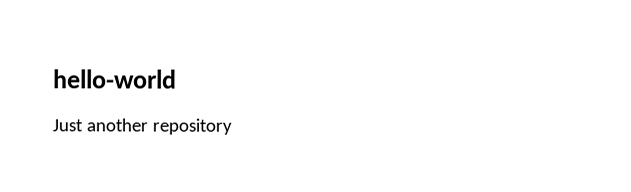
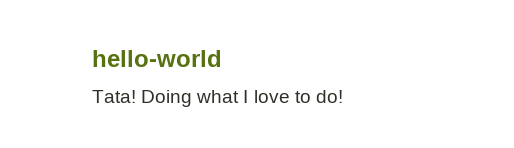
[52,118,232,135] Just another repository -> [92,90,343,107] Tata! Doing what I love to do!

